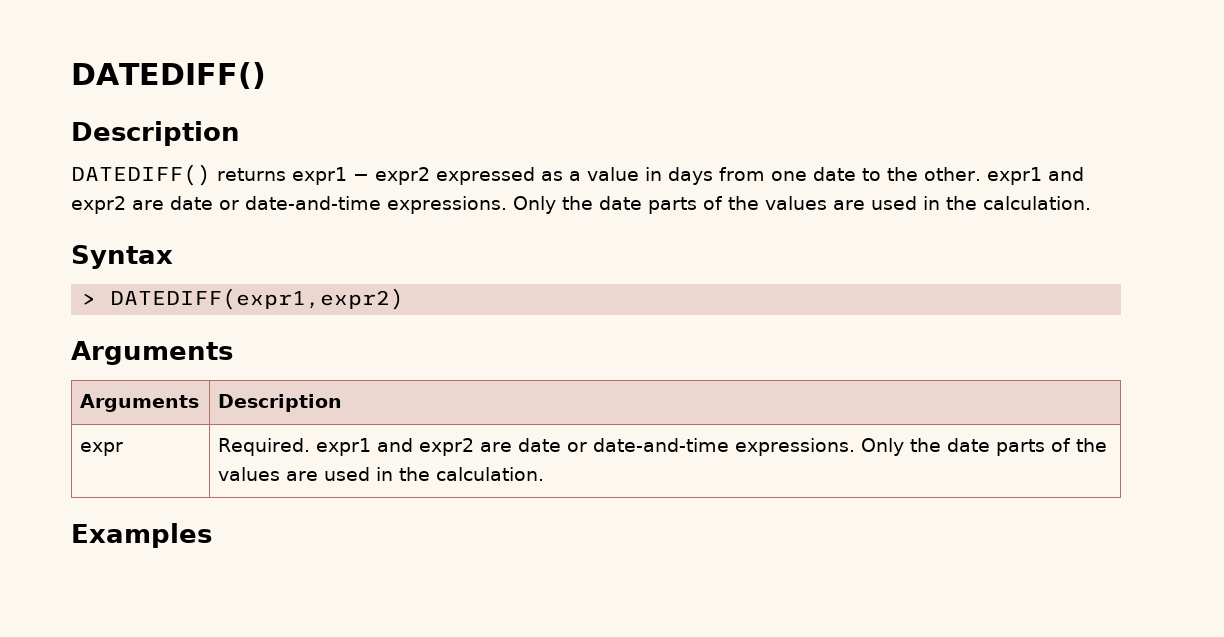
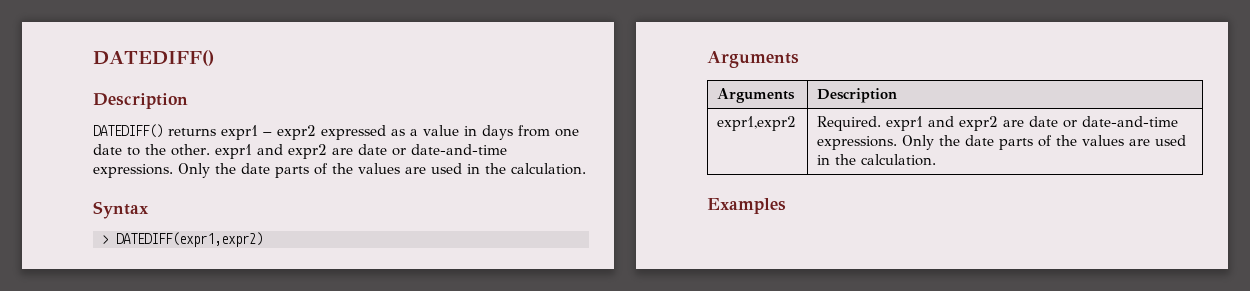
[80,442,124,456] expr -> [717,116,797,131] expr1,expr2

